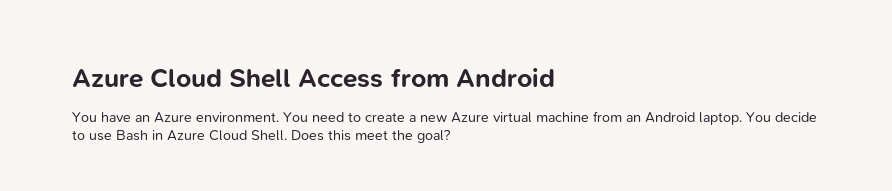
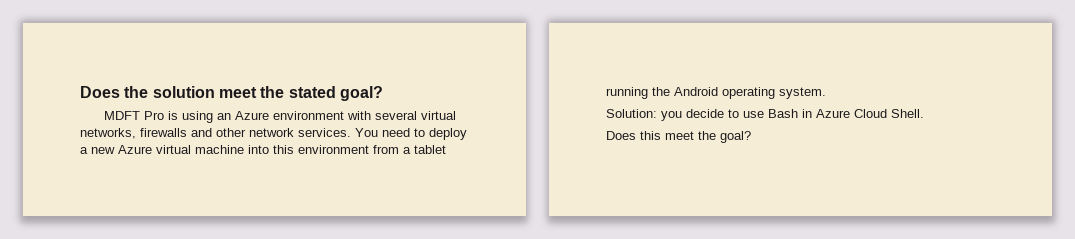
[72,68,555,88] [72,112,279,123] Azure Cloud Shell Access from Android // You have an Azure environment. -> [80,86,383,101] [103,111,456,123] [80,128,351,139] Does the solution meet the stated goal? // MDFT Pro is using an Azure environment with several virtual networks, firewalls and other network services.
[365,112,405,122] create -> [429,128,467,140] deploy
[593,111,771,125] from an Android laptop. You -> [248,145,446,154] [606,87,826,99] [606,109,682,121] into this environment from a tablet running the Android operating system. // Solution: you
(287, 135) none -> (924, 113) //

